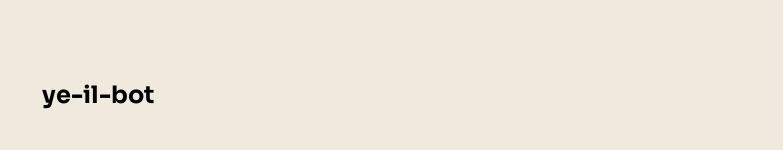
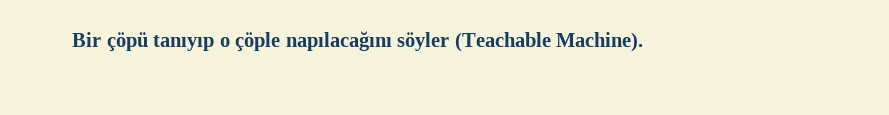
[42,84,154,109] ye-il-bot -> [72,31,644,52] Bir çöpü tanıyıp o çöple napılacağını söyler (Teachable Machine).

